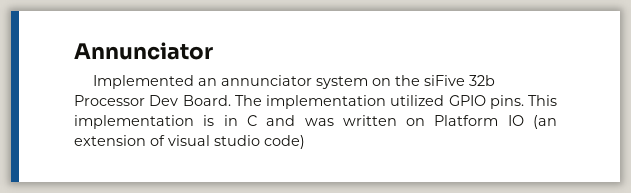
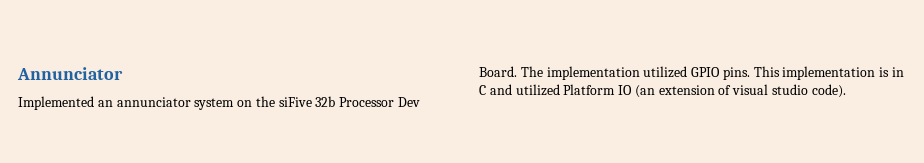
[304,115,426,126] was written on -> [515,84,560,96] utilized
[264,135,305,149] code) -> [811,84,846,98] code).

